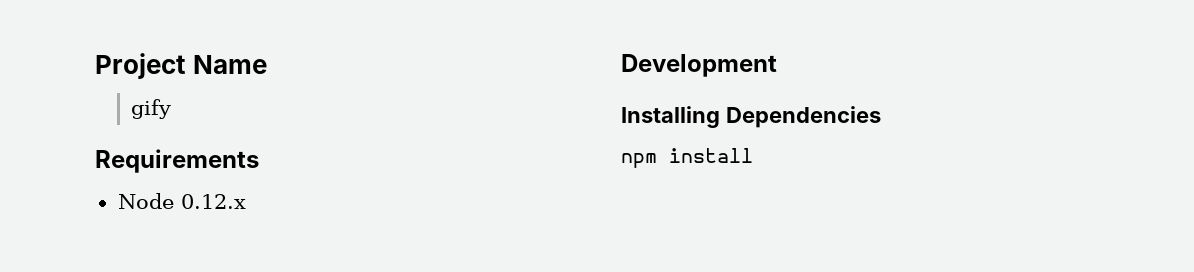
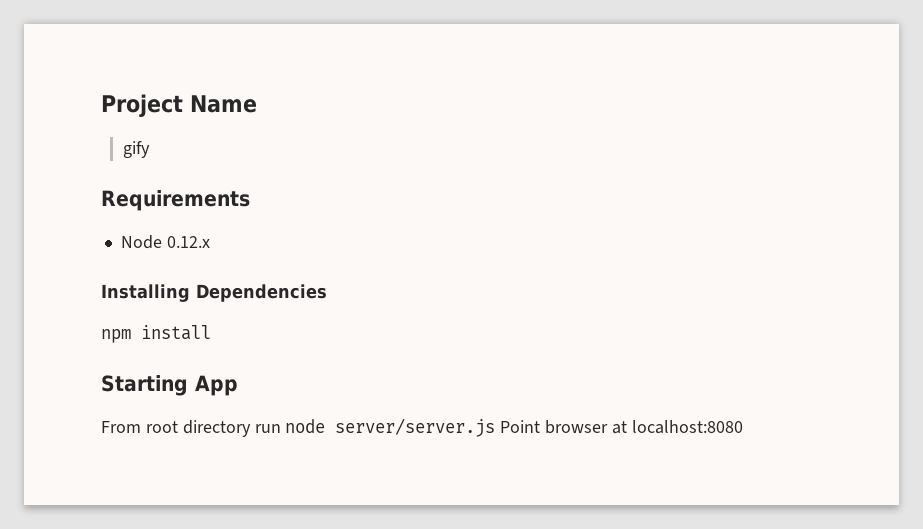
[621,54,777,77] // Development -> (210, 242) none
(753, 155) none -> [101,375,238,396] [101,418,743,437] // Starting App // From root directory run node server/server.js Point browser at localhost:8080

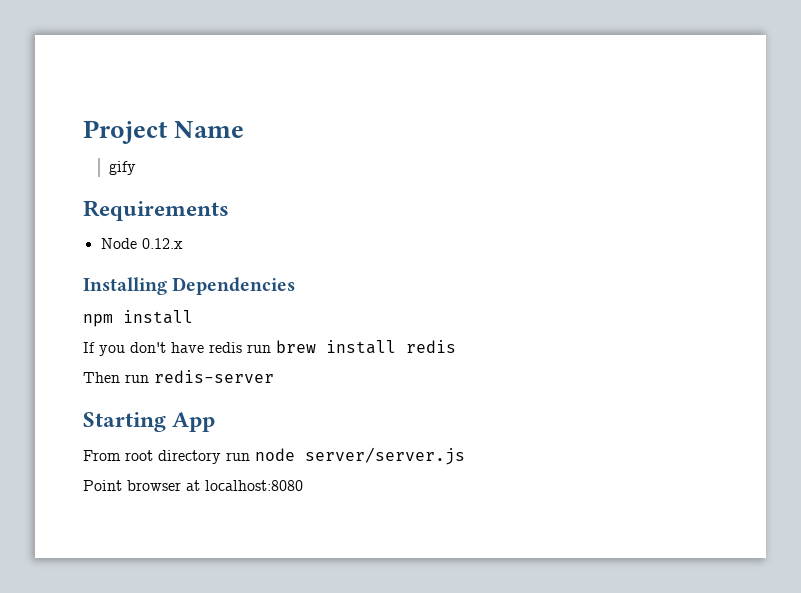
(211, 332) none -> [83,340,456,356] [83,370,274,383] // If you don't have redis run brew install redis // Then run redis-server
(496, 427) none -> (465, 456) //

